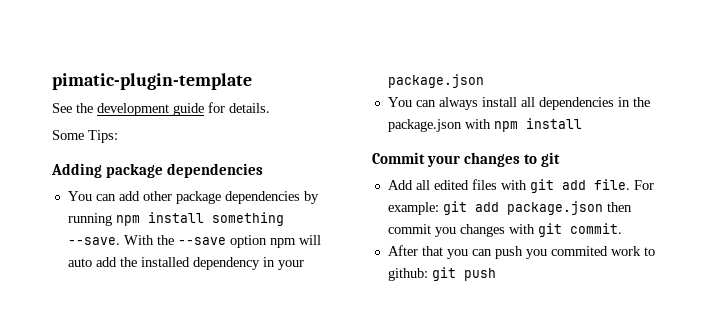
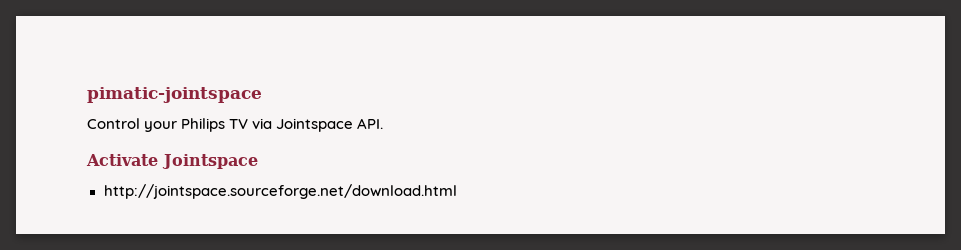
[52,73,252,90] [52,102,270,116] [52,130,118,143] [51,163,264,178] [67,191,319,204] [67,212,284,226] [67,235,321,248] [67,257,304,270] [387,74,484,88] [387,97,650,110] [387,118,582,132] [372,152,561,167] [387,179,654,193] [387,201,632,215] [387,223,622,237] [387,245,655,259] [387,267,496,281] pimatic-plugin-template // See the development guide for details. // Some Tips: // Adding package dependencies // You can add other package dependencies by running npm install something --save. With the --save option npm will auto add the installed dependency in your package.json // You can always install all dependencies in the package.json with npm install // Commit your changes to git // Add all edited files with git add file. For example: git add package.json then commit you changes with git commit. // After that you can push you commited work to github: git push -> [87,87,262,103] [87,118,384,132] [86,154,258,169] [103,184,457,199] pimatic-jointspace // Control your Philips TV via Jointspace API. // Activate Jointspace // http://jointspace.sourceforge.net/download.html

